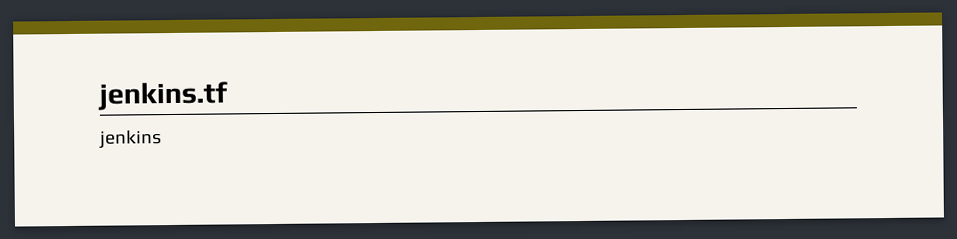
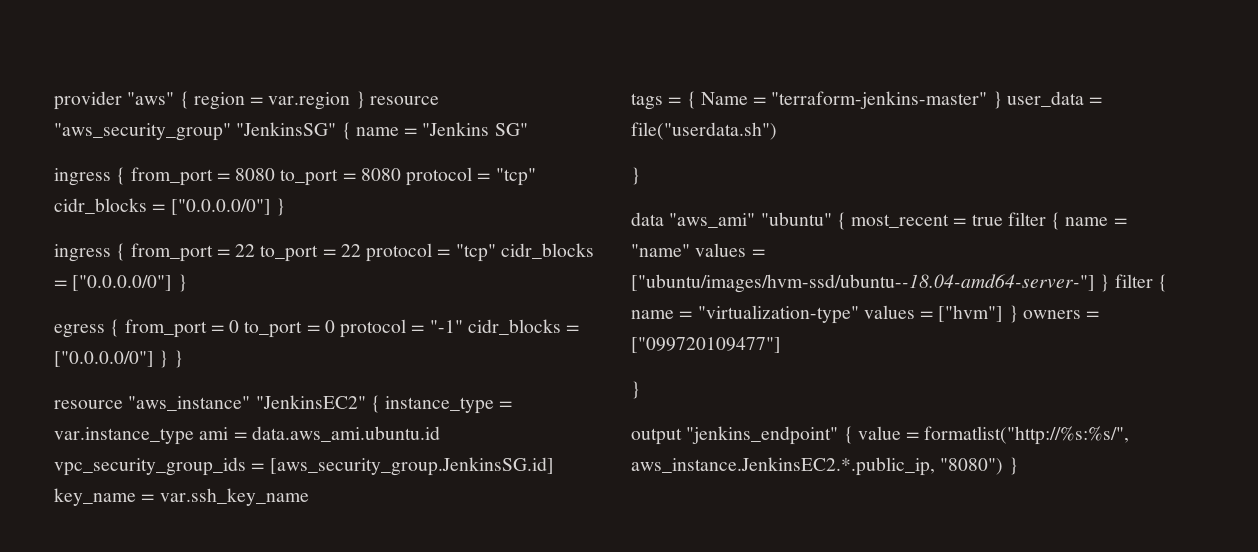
[97,81,228,111] [99,130,162,149] jenkins.tf // jenkins -> [54,91,439,110] [54,122,528,141] [54,167,536,186] [54,198,285,216] [54,243,594,262] [54,274,187,292] [54,319,580,338] [54,350,183,368] [54,395,513,414] [54,426,440,445] [54,457,554,476] [54,488,309,506] [631,91,1103,110] [631,122,777,140] [631,167,640,185] [631,212,1127,230] [631,243,765,257] [631,274,1167,293] [631,305,1100,324] [631,337,781,353] [631,381,640,399] [631,426,1130,445] [631,457,1018,476] provider "aws" { region = var.region } resource "aws_security_group" "JenkinsSG" { name = "Jenkins SG" // ingress { from_port = 8080 to_port = 8080 protocol = "tcp" cidr_blocks = ["0.0.0.0/0"] } // ingress { from_port = 22 to_port = 22 protocol = "tcp" cidr_blocks = ["0.0.0.0/0"] } // egress { from_port = 0 to_port = 0 protocol = "-1" cidr_blocks = ["0.0.0.0/0"] } } // resource "aws_instance" "JenkinsEC2" { instance_type = var.instance_type ami = data.aws_ami.ubuntu.id vpc_security_group_ids = [aws_security_group.JenkinsSG.id] key_name = var.ssh_key_name // tags = { Name = "terraform-jenkins-master" } user_data = file("userdata.sh") // } // data "aws_ami" "ubuntu" { most_recent = true filter { name = "name" values = ["ubuntu/images/hvm-ssd/ubuntu--18.04-amd64-server-"] } filter { name = "virtualization-type" values = ["hvm"] } owners = ["099720109477"] // } // output "jenkins_endpoint" { value = formatlist("http://%s:%s/", aws_instance.JenkinsEC2.*.public_ip, "8080") }

